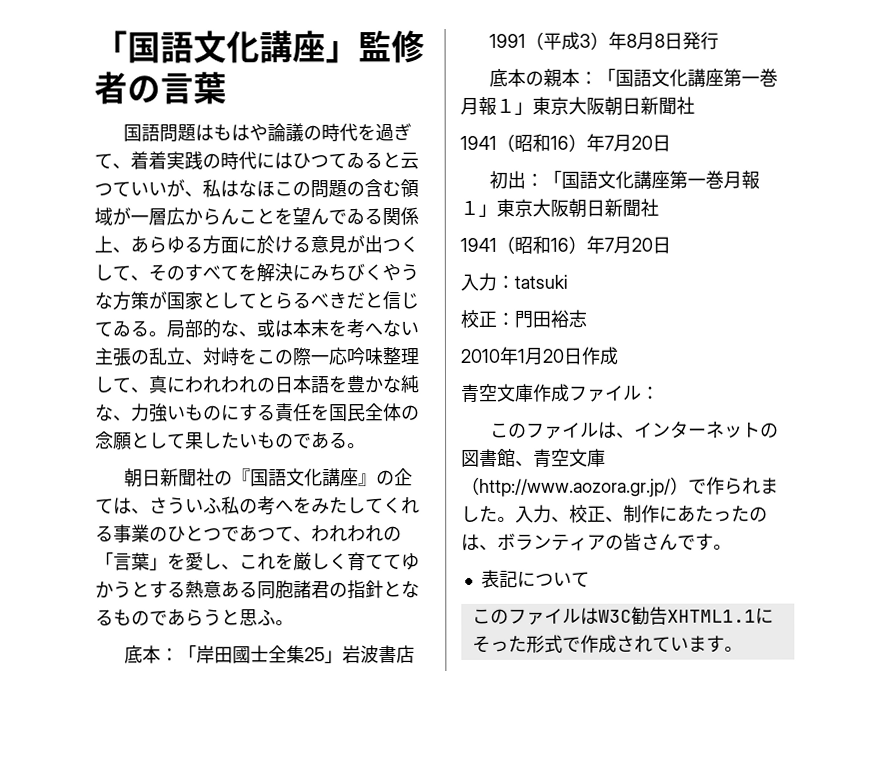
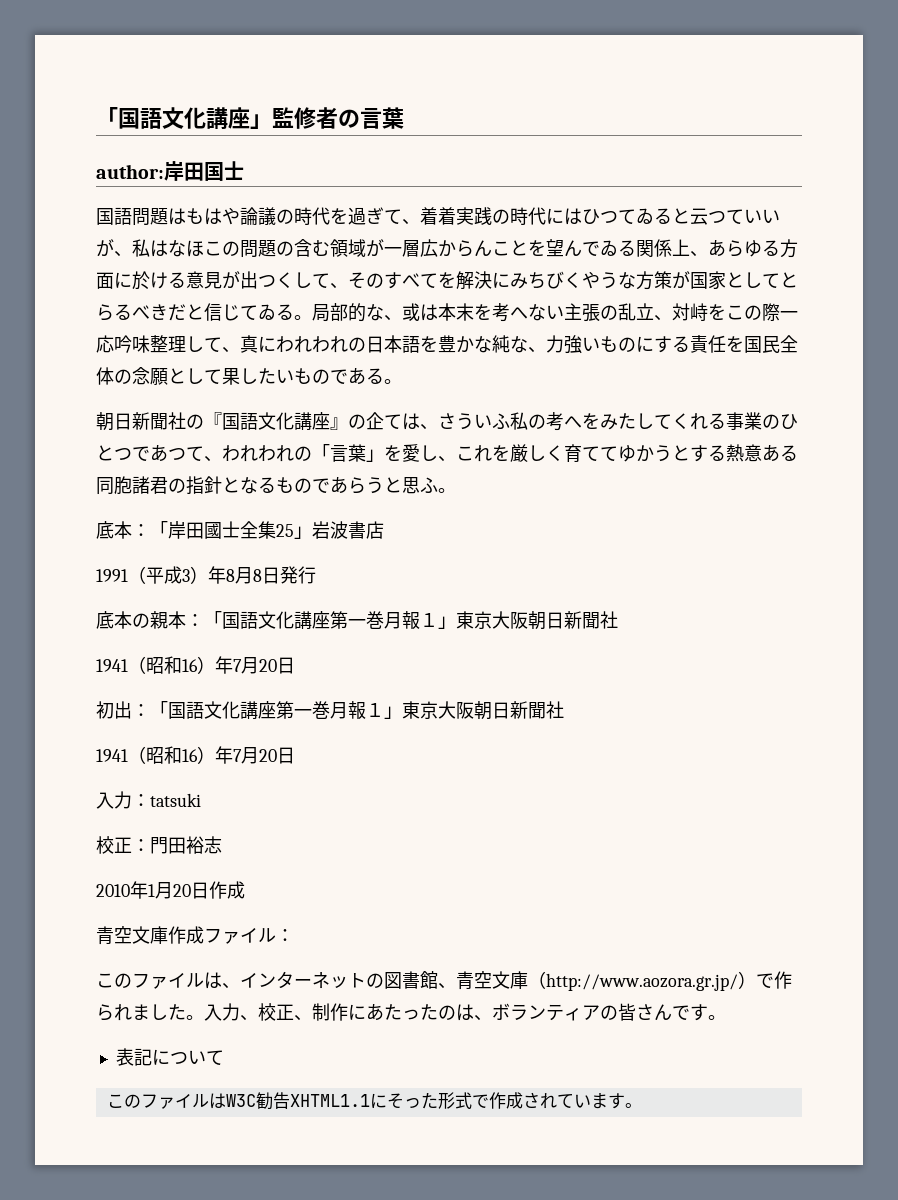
(227, 88) none -> [96,161,244,181] // author:岸田国士

